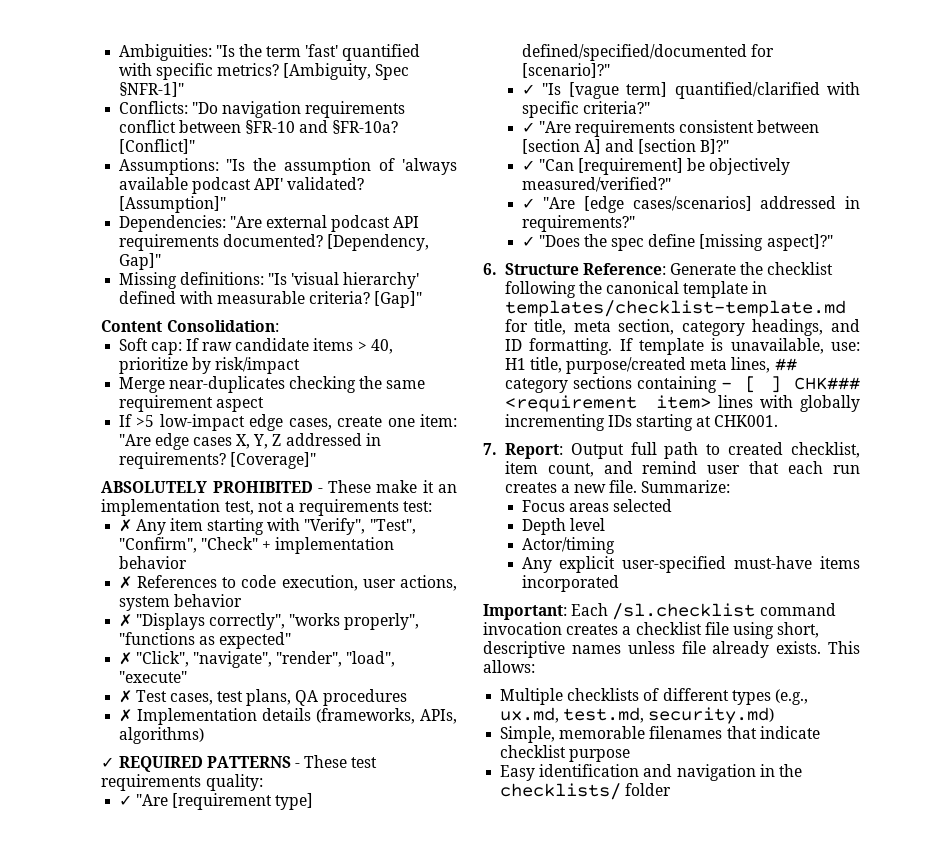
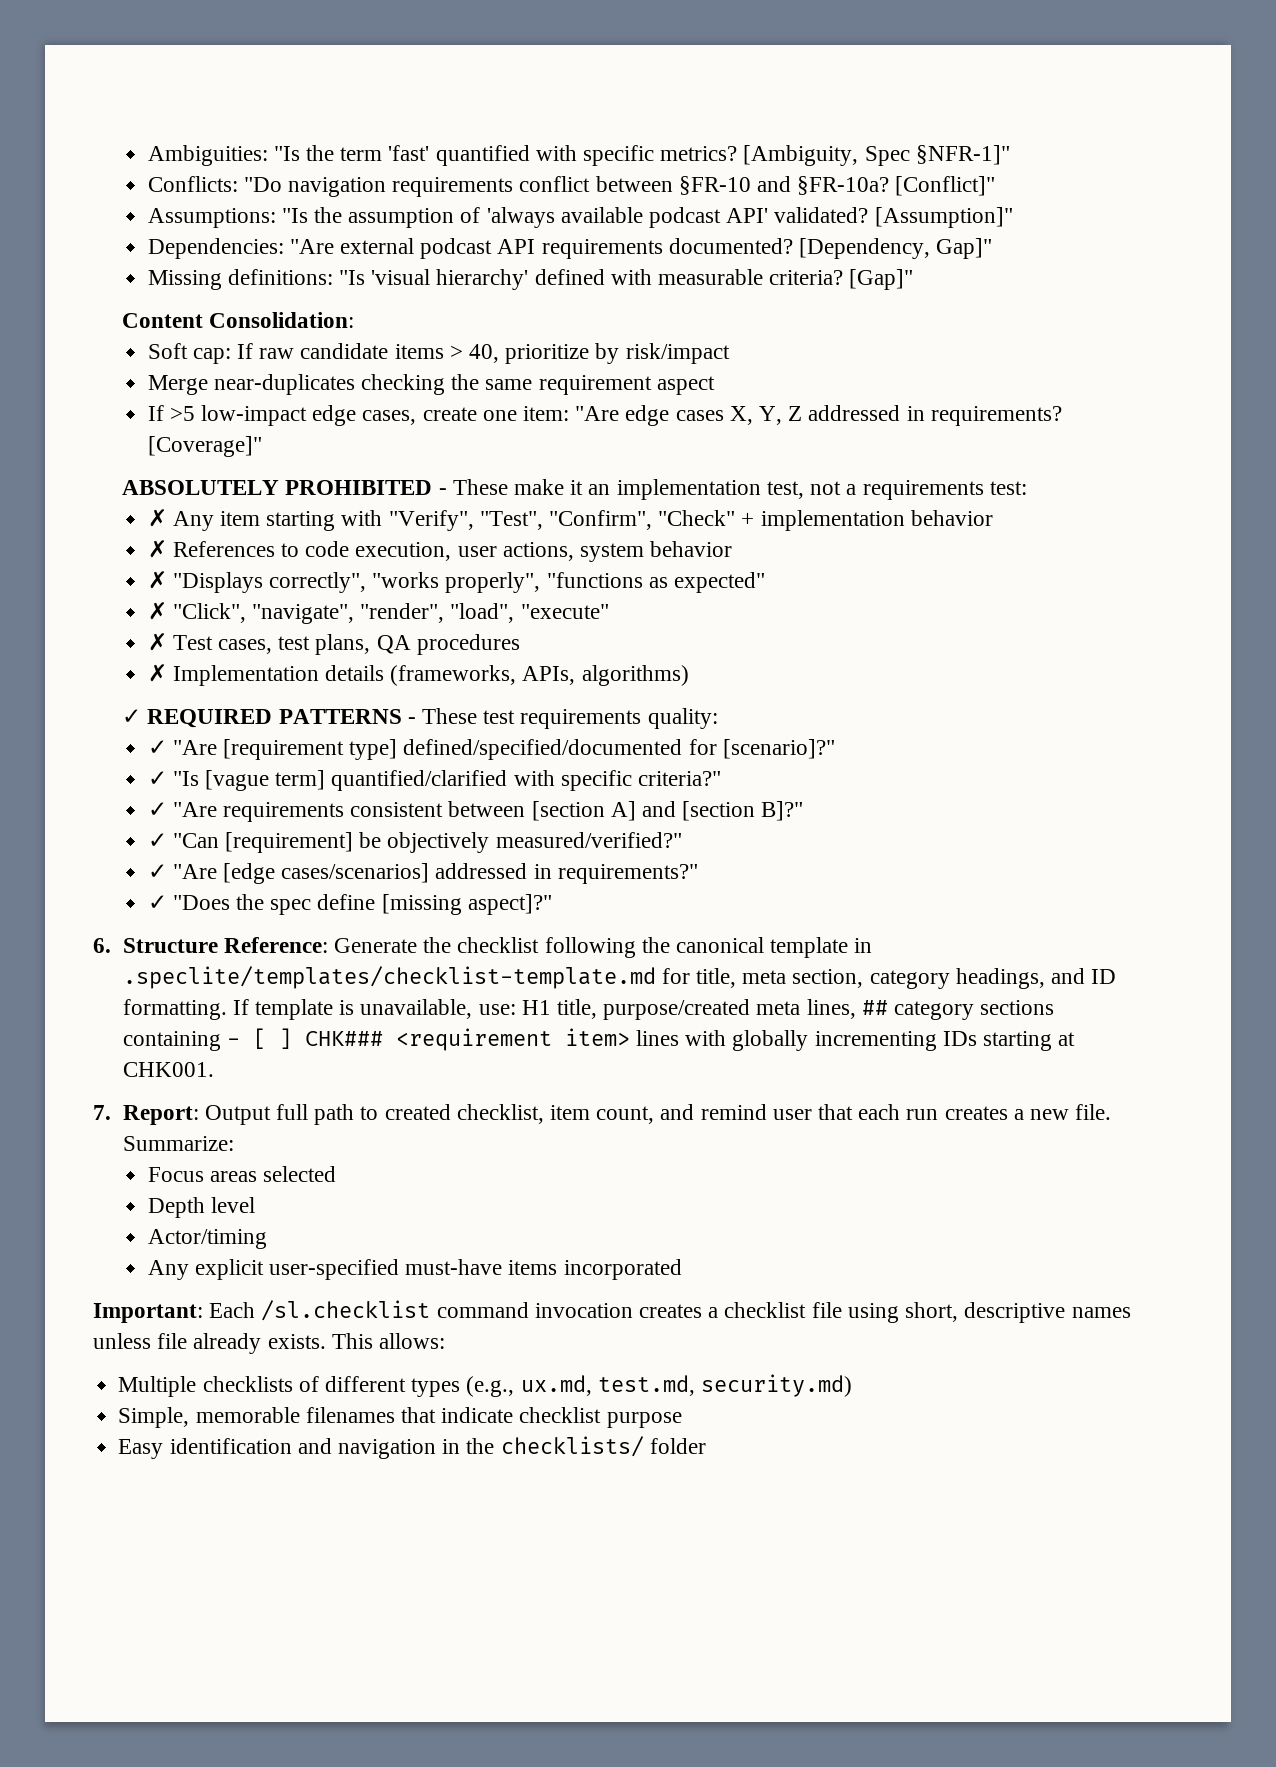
[504,300,846,317] templates/checklist-template.md -> [122,966,656,989] .speclite/templates/checklist-template.md

